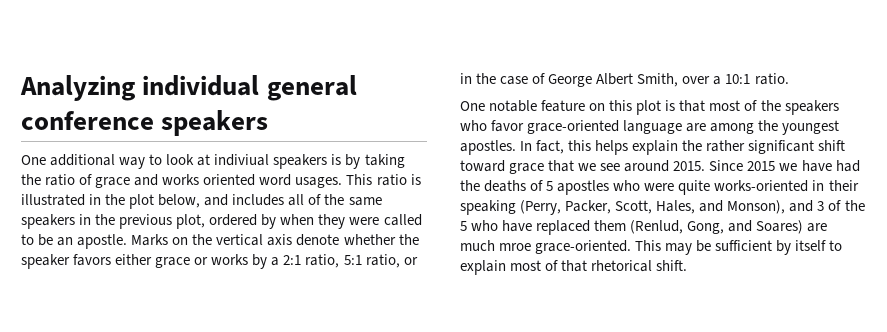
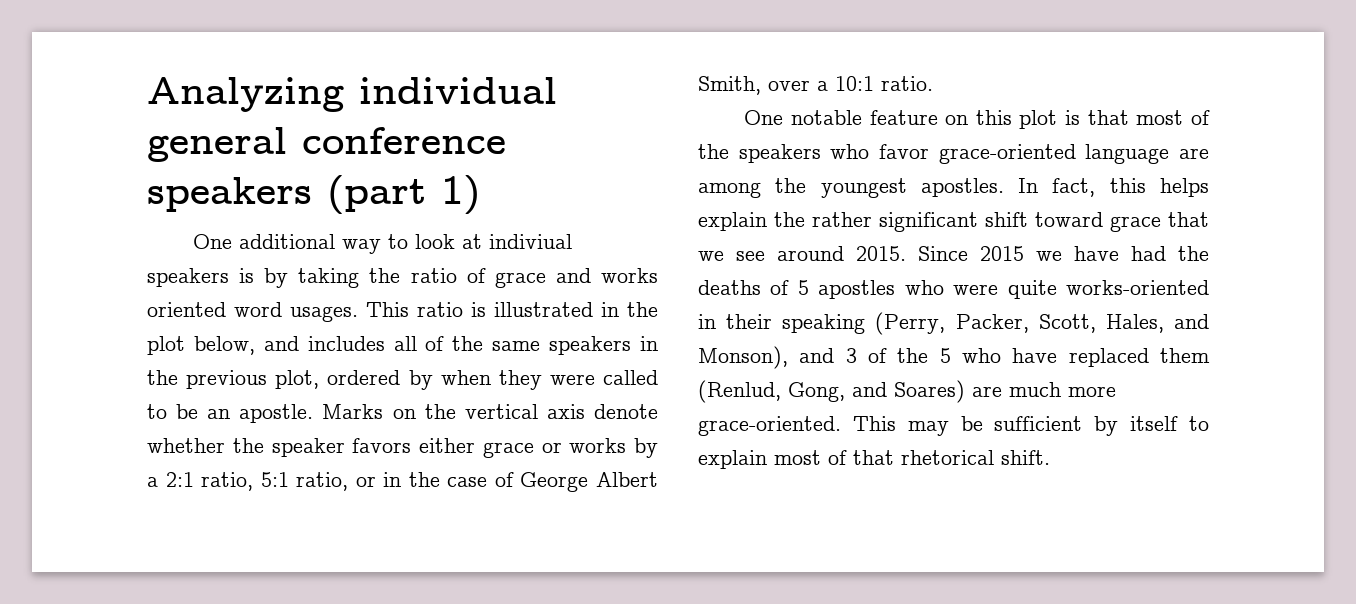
(269, 123) none -> [327,175,480,215] (part 1)
[499,243,532,251] mroe -> [1068,386,1116,397] more

